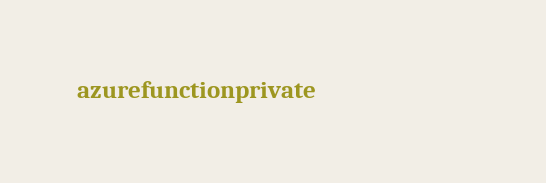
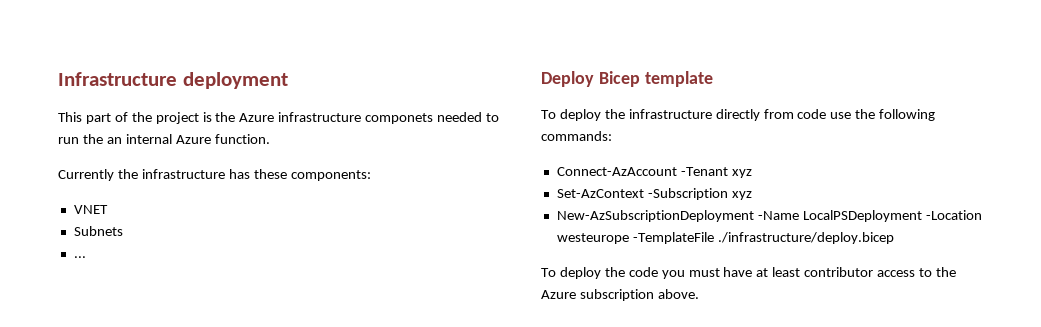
[77,81,316,103] azurefunctionprivate -> [58,72,288,89] [58,112,500,124] [58,134,270,144] [58,169,371,181] [73,205,108,214] [73,226,123,236] [73,256,86,258] [541,71,713,87] [541,109,936,121] [541,131,612,141] [556,167,752,178] [556,188,752,200] [556,210,982,222] [556,232,894,244] [541,267,956,279] [541,289,699,301] Infrastructure deployment // This part of the project is the Azure infrastructure componets needed to run the an internal Azure function. // Currently the infrastructure has these components: // VNET // Subnets // ... // Deploy Bicep template // To deploy the infrastructure directly from code use the following commands: // Connect-AzAccount -Tenant xyz // Set-AzContext -Subscription xyz // New-AzSubscriptionDeployment -Name LocalPSDeployment -Location westeurope -TemplateFile ./infrastructure/deploy.bicep // To deploy the code you must have at least contributor access to the Azure subscription above.

